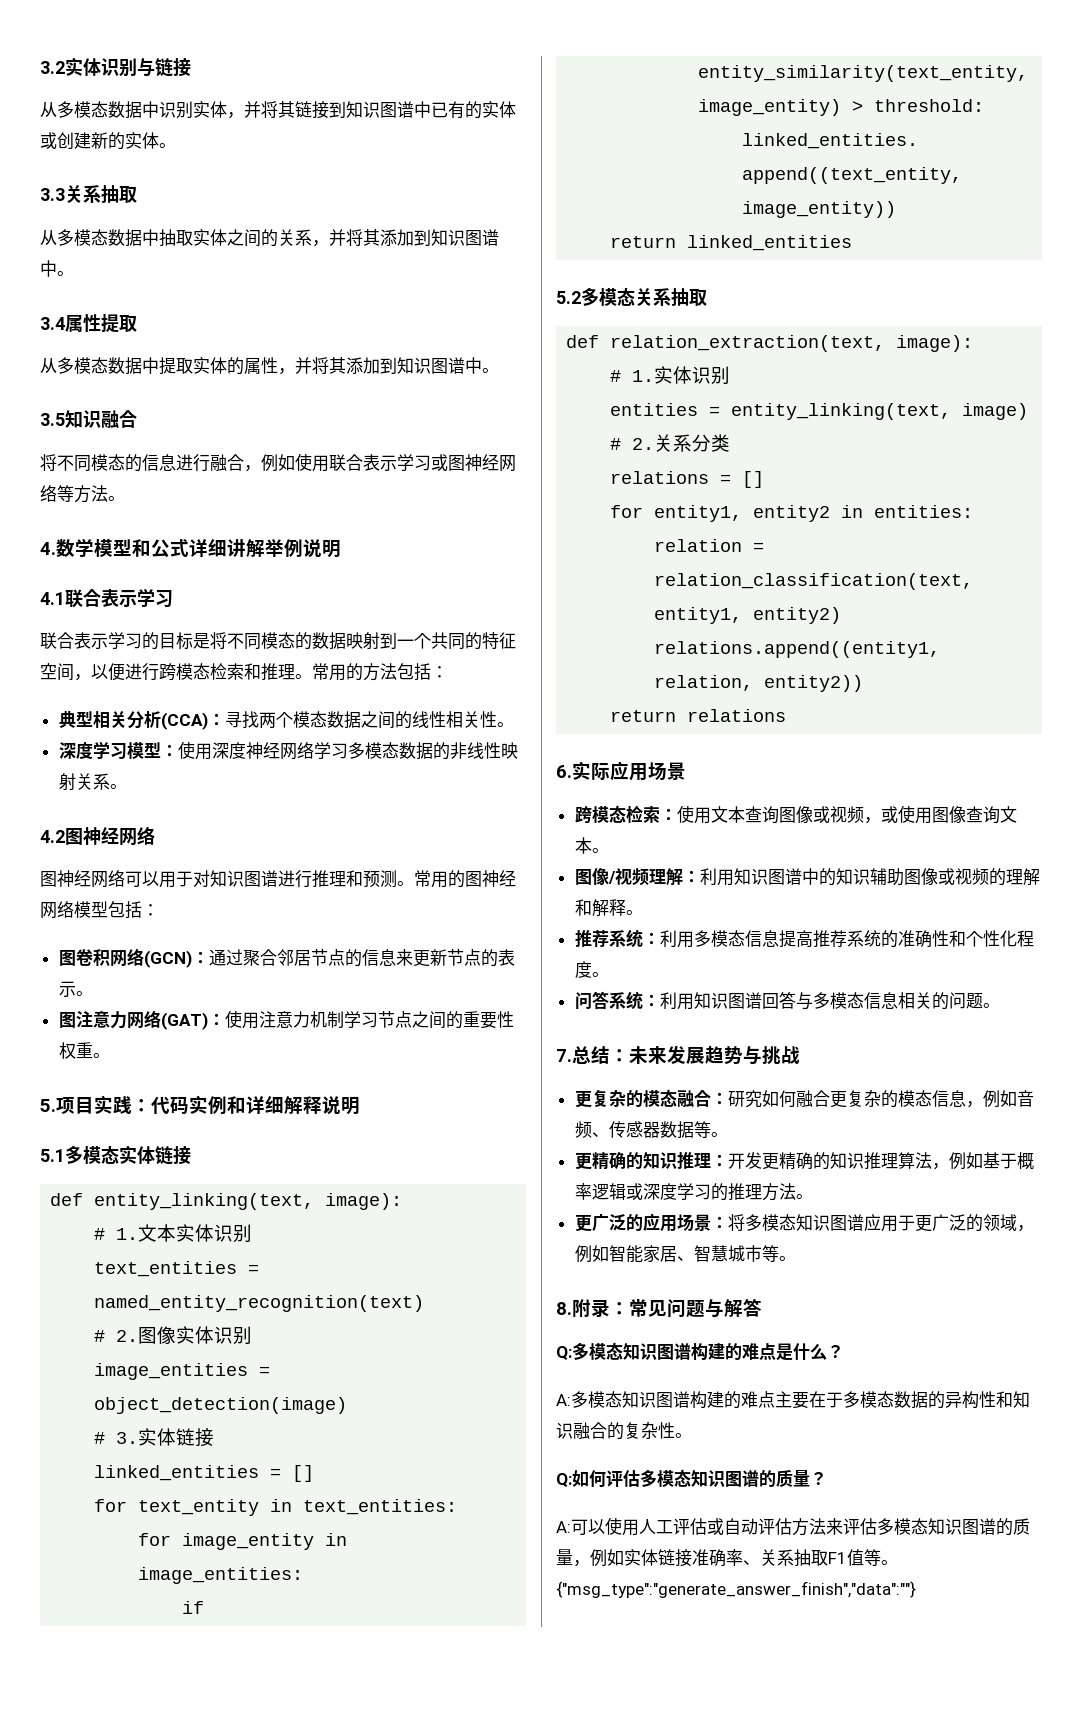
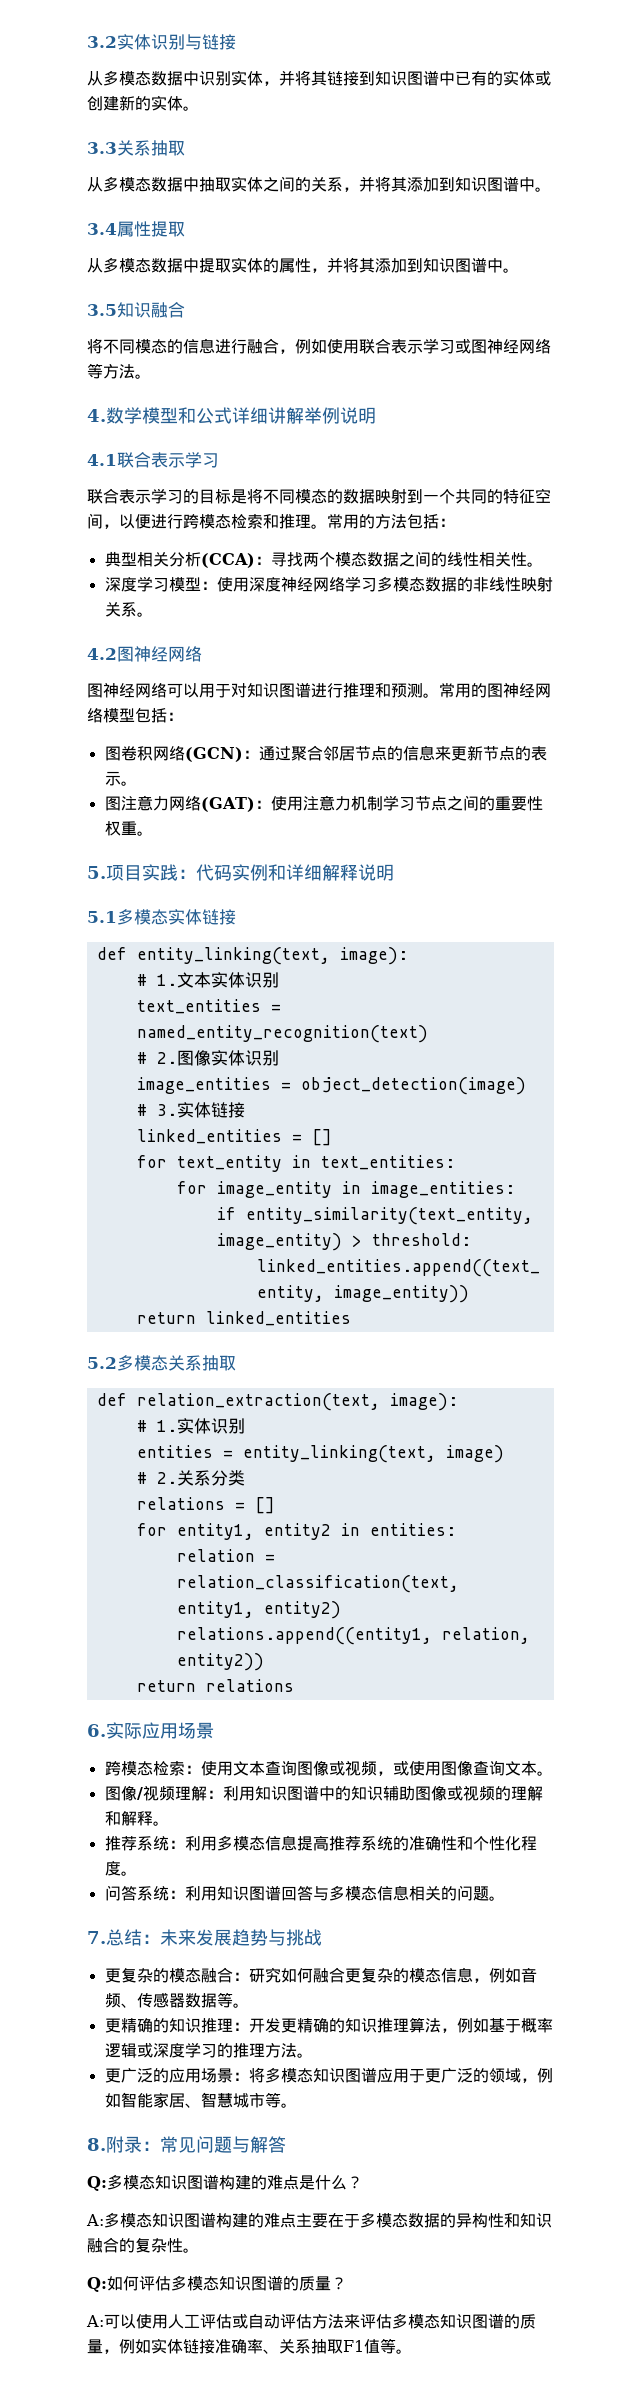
[556,1581,916,1598] {"msg_type":"generate_answer_finish","data":""} -> (412, 2351) none

